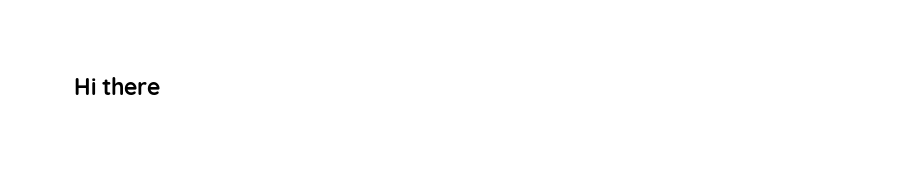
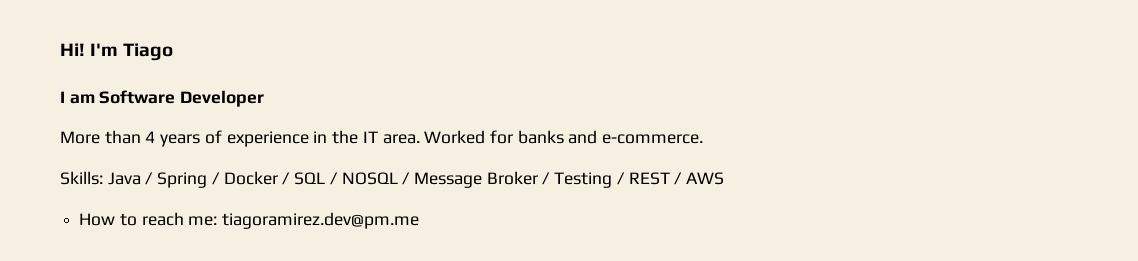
[74,77,161,95] Hi there -> [60,43,174,61] [60,90,265,107] [60,130,704,147] [60,171,725,188] [79,212,420,229] Hi! I'm Tiago // I am Software Developer // More than 4 years of experience in the IT area. Worked for banks and e-commerce. // Skills: Java / Spring / Docker / SQL / NOSQL / Message Broker / Testing / REST / AWS // How to reach me: tiagoramirez.dev@pm.me

